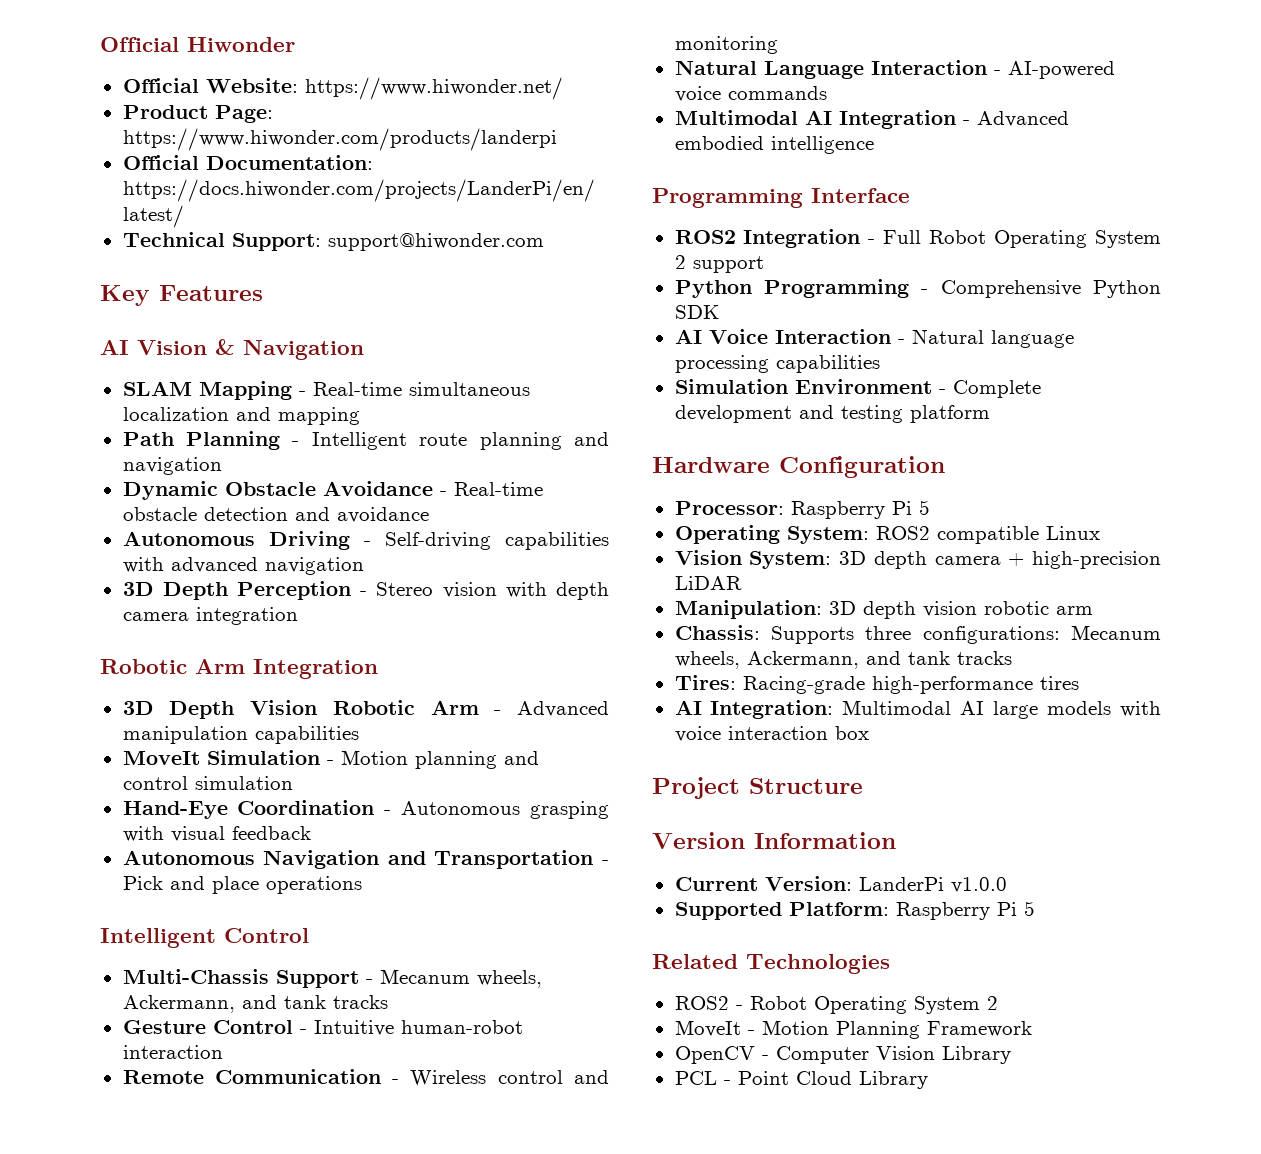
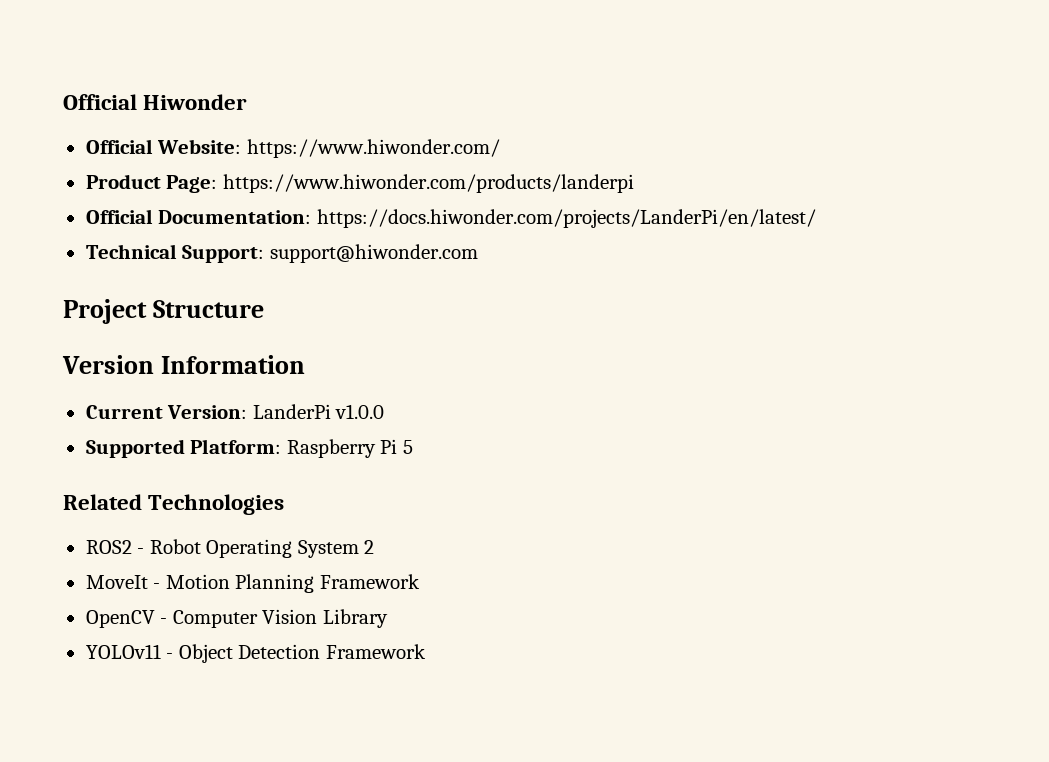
[304,77,563,100] https://www.hiwonder.net/ -> [246,139,500,158] https://www.hiwonder.com/
[100,285,263,306] [100,339,364,360] [122,381,530,400] [122,407,360,425] [122,431,609,450] [122,457,222,475] [122,481,543,500] [122,507,429,523] [122,531,609,550] [122,557,364,575] [122,581,609,600] [122,607,298,625] [100,659,378,679] [122,700,609,719] [122,726,359,744] [122,750,539,769] [122,776,293,790] [122,800,609,819] [122,826,311,842] [122,850,609,869] [122,876,362,894] [100,928,309,948] [122,969,542,988] [122,995,388,1013] [122,1020,523,1036] [122,1045,223,1059] [122,1069,609,1086] [674,36,778,54] [674,60,1115,79] [674,86,827,102] [674,110,1069,129] [674,136,874,154] [652,188,910,208] [674,229,1161,248] [674,255,764,273] [674,279,1161,298] [674,305,719,319] [674,329,1074,348] [674,355,880,373] [674,379,1041,398] [674,405,990,423] [652,456,945,478] [674,500,930,519] [674,525,1100,544] [674,550,1161,569] [674,576,742,590] [674,600,1093,619] [674,625,1161,644] [674,651,1012,669] [674,675,1079,694] [674,700,1161,719] [674,726,869,742] // Key Features // AI Vision & Navigation // SLAM Mapping - Real-time simultaneous localization and mapping // Path Planning - Intelligent route planning and navigation // Dynamic Obstacle Avoidance - Real-time obstacle detection and avoidance // Autonomous Driving - Self-driving capabilities with advanced navigation // 3D Depth Perception - Stereo vision with depth camera integration // Robotic Arm Integration // 3D Depth Vision Robotic Arm - Advanced manipulation capabilities // MoveIt Simulation - Motion planning and control simulation // Hand-Eye Coordination - Autonomous grasping with visual feedback // Autonomous Navigation and Transportation - Pick and place operations // Intelligent Control // Multi-Chassis Support - Mecanum wheels, Ackermann, and tank tracks // Gesture Control - Intuitive human-robot interaction // Remote Communication - Wireless control and monitoring // Natural Language Interaction - AI-powered voice commands // Multimodal AI Integration - Advanced embodied intelligence // Programming Interface // ROS2 Integration - Full Robot Operating System 2 support // Python Programming - Comprehensive Python SDK // AI Voice Interaction - Natural language processing capabilities // Simulation Environment - Complete development and testing platform // Hardware Configuration // Processor: Raspberry Pi 5 // Operating System: ROS2 compatible Linux // Vision System: 3D depth camera + high-precision LiDAR // Manipulation: 3D depth vision robotic arm // Chassis: Supports three configurations: Mecanum wheels, Ackermann, and tank tracks // Tires: Racing-grade high-performance tires // AI Integration: Multimodal AI large models with voice interaction box -> (478, 253) none
[674,1071,928,1089] PCL - Point Cloud Library -> [85,644,426,663] YOLOv11 - Object Detection Framework

